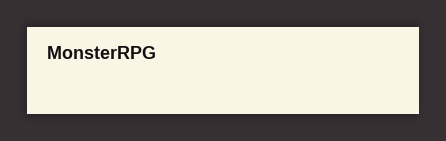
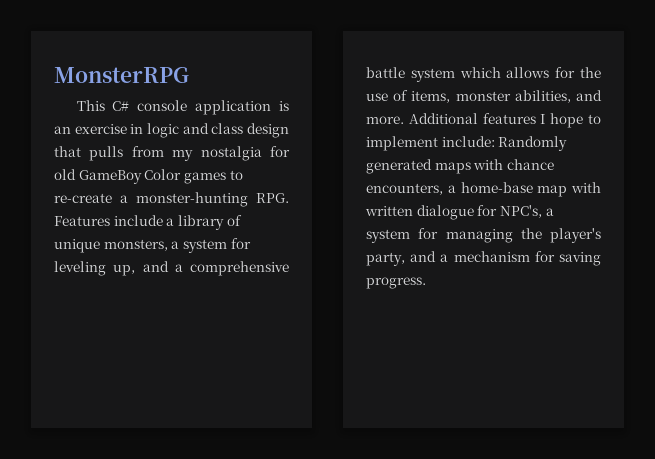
(156, 52) none -> [76,100,289,115] [54,123,289,138] [54,146,290,161] [54,169,243,184] [54,192,289,207] [54,215,242,230] [54,238,251,253] [54,261,289,276] [366,67,601,82] [366,90,602,103] [366,113,601,128] [366,136,568,151] [366,159,554,174] [366,182,601,197] [365,205,554,220] [366,228,601,243] [366,251,601,266] [366,277,426,289] // This C# console application is an exercise in logic and class design that pulls from my nostalgia for old GameBoy Color games to re-create a monster-hunting RPG. Features include a library of unique monsters, a system for leveling up, and a comprehensive battle system which allows for the use of items, monster abilities, and more. Additional features I hope to implement include: Randomly generated maps with chance encounters, a home-base map with written dialogue for NPC's, a system for managing the player's party, and a mechanism for saving progress.

